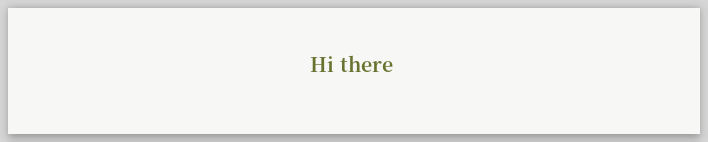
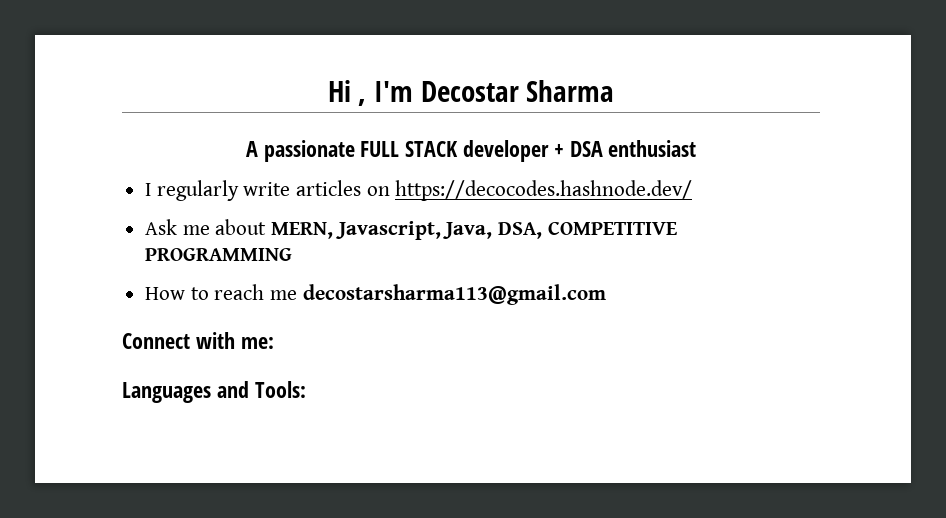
[339,55,393,72] there -> [358,80,615,106] [245,140,697,162] [145,180,693,201] [145,219,677,240] [145,248,293,261] [145,284,606,305] [122,332,274,349] [122,381,306,403] , I'm Decostar Sharma // A passionate FULL STACK developer + DSA enthusiast // I regularly write articles on https://decocodes.hashnode.dev/ // Ask me about MERN, Javascript, Java, DSA, COMPETITIVE PROGRAMMING // How to reach me decostarsharma113@gmail.com // Connect with me: // Languages and Tools:

